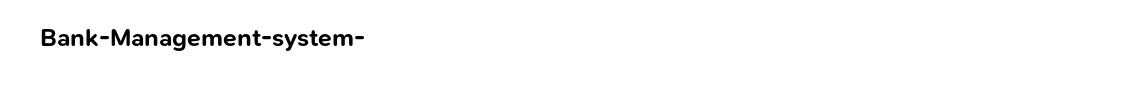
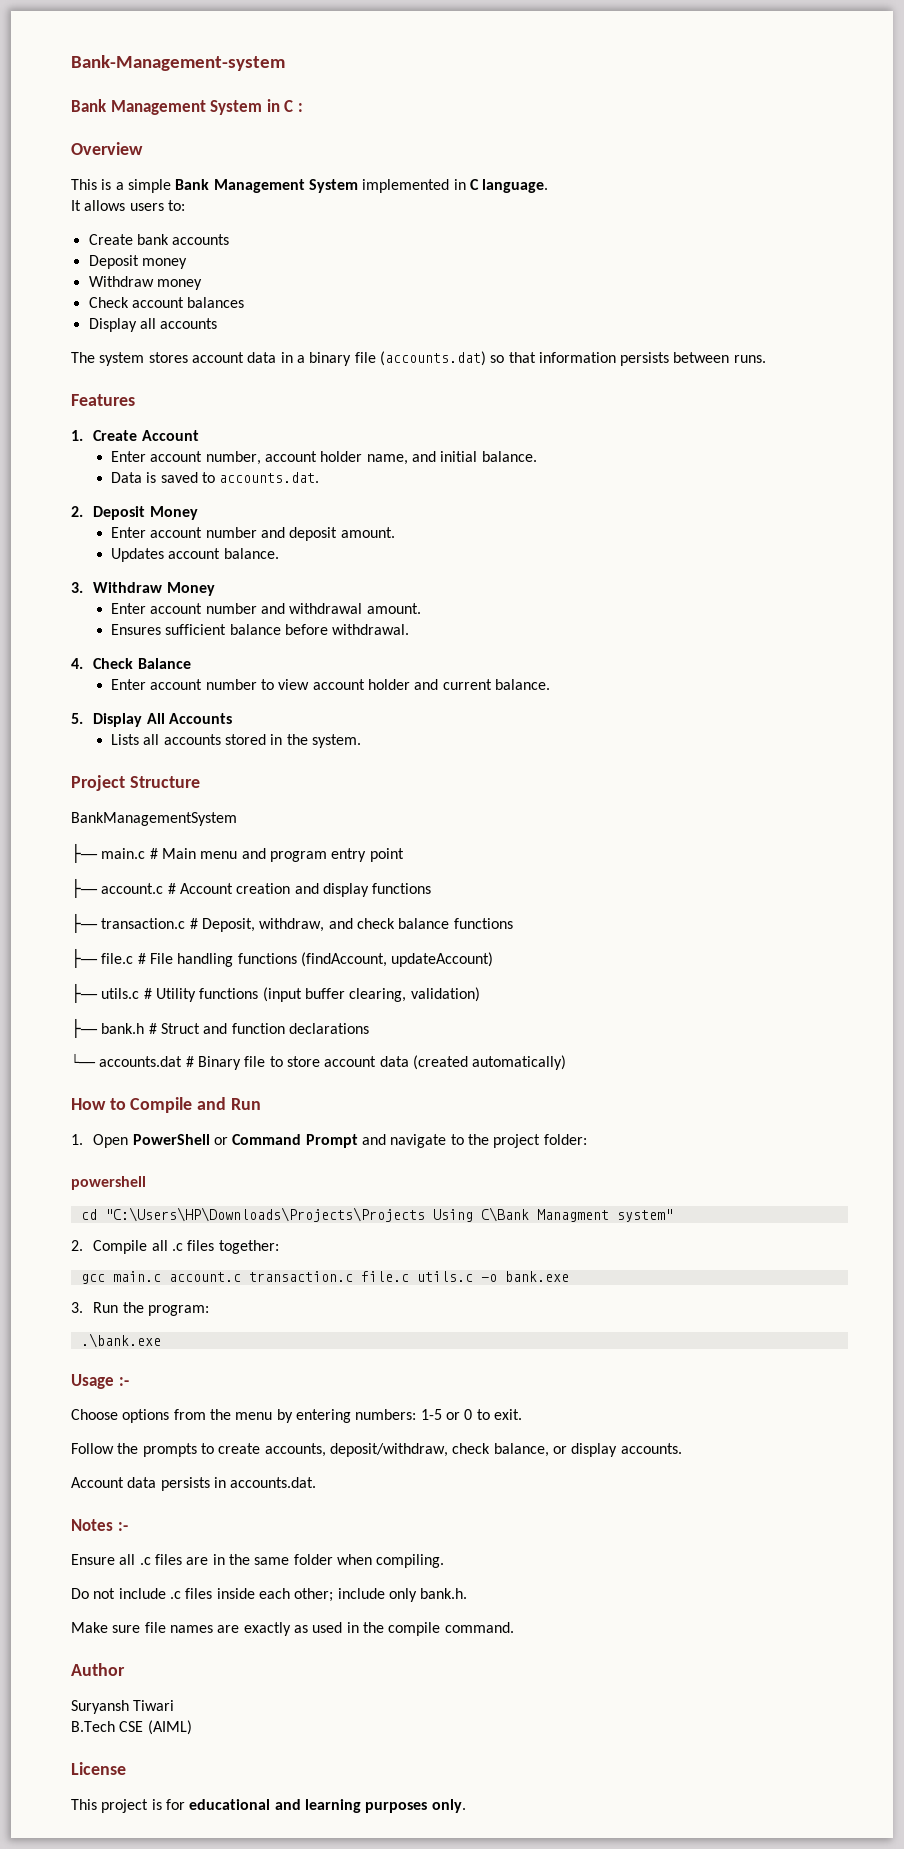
[40,29,365,51] Bank-Management-system- -> [71,55,285,71] [71,99,303,115] [71,142,143,155] [71,179,549,193] [71,200,185,211] [88,234,230,245] [88,255,187,269] [88,276,202,290] [88,297,245,308] [88,318,218,332] [71,351,766,366] [71,394,135,406] [71,430,199,441] [111,451,537,465] [111,472,320,483] [71,506,198,520] [111,527,395,541] [111,548,279,562] [71,582,215,596] [111,603,421,614] [111,624,410,635] [71,658,191,669] [111,679,550,690] [71,713,233,727] [111,734,361,748] [71,775,200,791] [71,812,237,826] [71,843,404,863] [71,878,432,898] [71,913,513,933] [71,948,494,968] [71,983,480,1003] [71,1018,369,1038] [71,1053,567,1070] [71,1097,261,1113] [71,1134,587,1148] [71,1176,146,1190] [80,1207,673,1222] [71,1240,279,1254] [80,1271,569,1284] [71,1302,210,1316] [80,1333,161,1348] [71,1374,129,1389] [71,1409,522,1423] [71,1443,682,1457] [71,1477,317,1491] [71,1519,128,1531] [71,1554,445,1568] [71,1588,468,1602] [71,1622,514,1636] [71,1663,125,1676] [71,1700,175,1714] [71,1720,192,1735] [71,1762,126,1775] [71,1799,466,1813] Bank-Management-system // Bank Management System in C : // Overview // This is a simple Bank Management System implemented in C language. // It allows users to: // Create bank accounts // Deposit money // Withdraw money // Check account balances // Display all accounts // The system stores account data in a binary file (accounts.dat) so that information persists between runs. // Features // 1. Create Account // Enter account number, account holder name, and initial balance. // Data is saved to accounts.dat. // 2. Deposit Money // Enter account number and deposit amount. // Updates account balance. // 3. Withdraw Money // Enter account number and withdrawal amount. // Ensures sufficient balance before withdrawal. // 4. Check Balance // Enter account number to view account holder and current balance. // 5. Display All Accounts // Lists all accounts stored in the system. // Project Structure // BankManagementSystem // ├── main.c # Main menu and program entry point // ├── account.c # Account creation and display functions // ├── transaction.c # Deposit, withdraw, and check balance functions // ├── file.c # File handling functions (findAccount, updateAccount) // ├── utils.c # Utility functions (input buffer clearing, validation) // ├── bank.h # Struct and function declarations // └── accounts.dat # Binary file to store account data (created automatically) // How to Compile and Run // 1. Open PowerShell or Command Prompt and navigate to the project folder: // powershell // cd "C:\Users\HP\Downloads\Projects\Projects Using C\Bank Managment system" // 2. Compile all .c files together: // gcc main.c account.c transaction.c file.c utils.c -o bank.exe // 3. Run the program: // .\bank.exe // Usage :- // Choose options from the menu by entering numbers: 1-5 or 0 to exit. // Follow the prompts to create accounts, deposit/withdraw, check balance, or display accounts. // Account data persists in accounts.dat. // Notes :- // Ensure all .c files are in the same folder when compiling. // Do not include .c files inside each other; include only bank.h. // Make sure file names are exactly as used in the compile command. // Author // Suryansh Tiwari // B.Tech CSE (AIML) // License // This project is for educational and learning purposes only.

